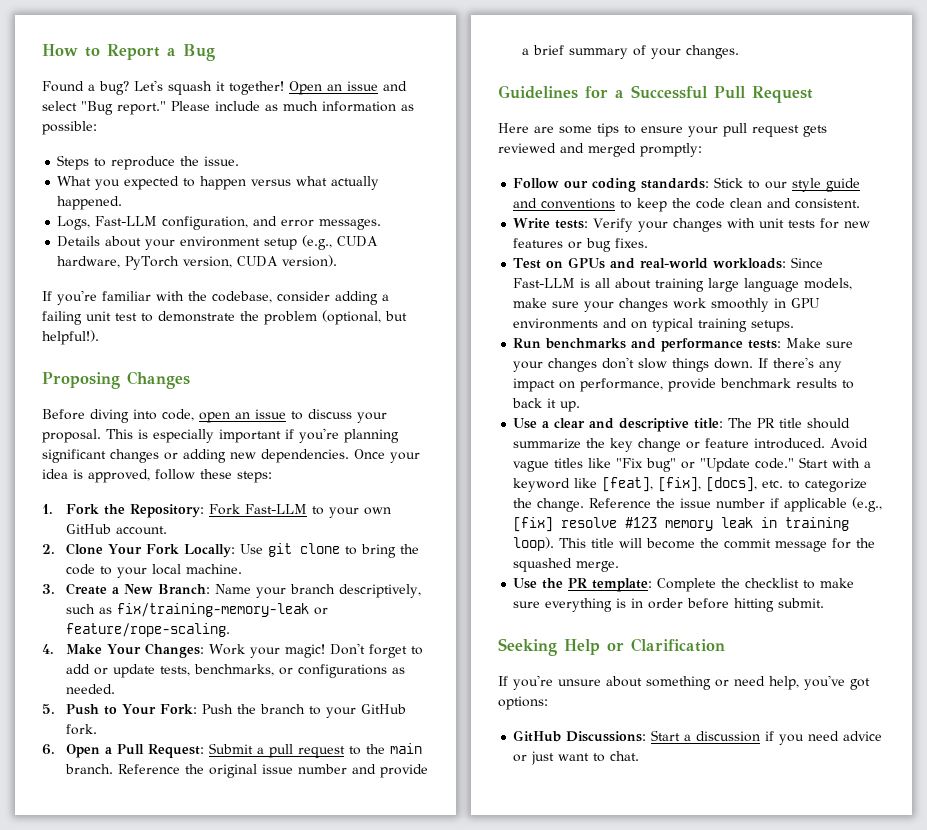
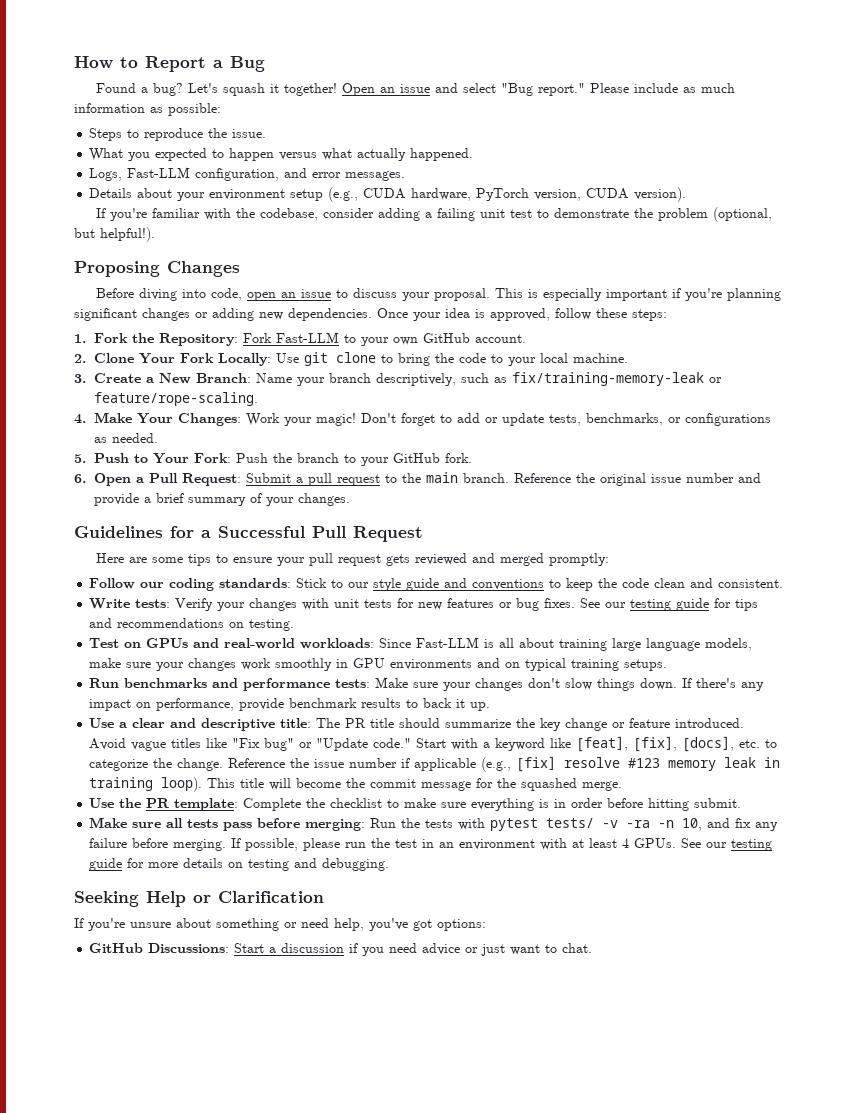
(649, 243) none -> [580,598,759,611] [89,618,295,631] See our testing guide for tips and recommendations on testing.
(825, 603) none -> [89,817,779,831] [89,838,773,851] [89,858,390,871] // Make sure all tests pass before merging: Run the tests with pytest tests/ -v -ra -n 10, and fix any failure before merging. If possible, please run the test in an environment with at least 4 GPUs. See our testing guide for more details on testing and debugging.

